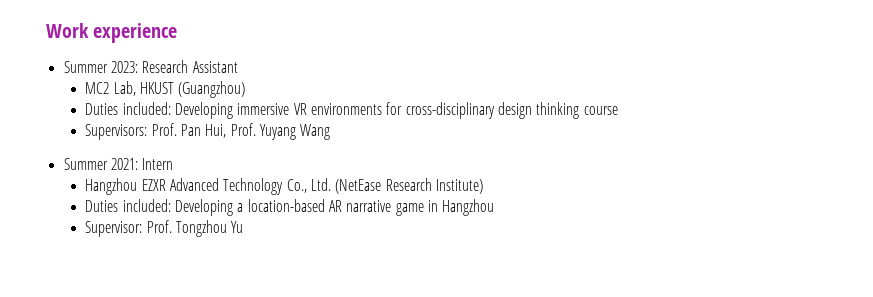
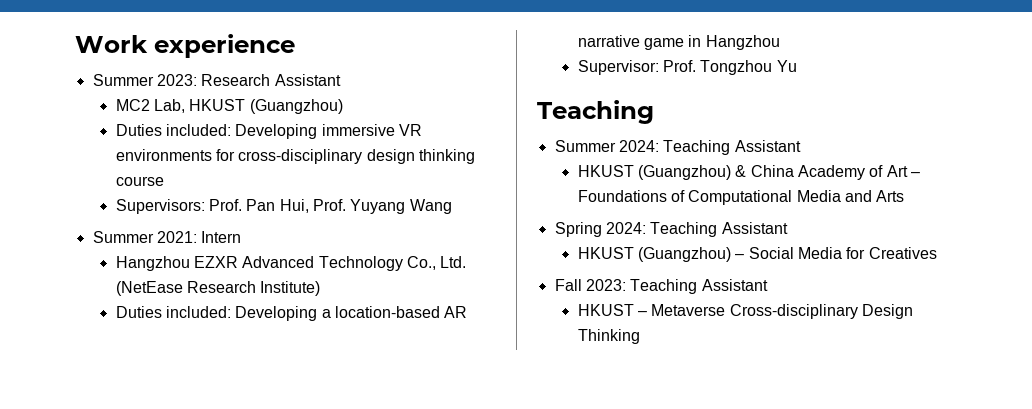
(244, 227) none -> [537,100,654,124] [554,140,801,155] [577,165,920,180] [577,190,905,205] [554,222,788,237] [577,247,937,262] [554,279,768,294] [577,304,913,319] [577,329,640,344] // Teaching // Summer 2024: Teaching Assistant // HKUST (Guangzhou) & China Academy of Art – Foundations of Computational Media and Arts // Spring 2024: Teaching Assistant // HKUST (Guangzhou) – Social Media for Creatives // Fall 2023: Teaching Assistant // HKUST – Metaverse Cross-disciplinary Design Thinking

